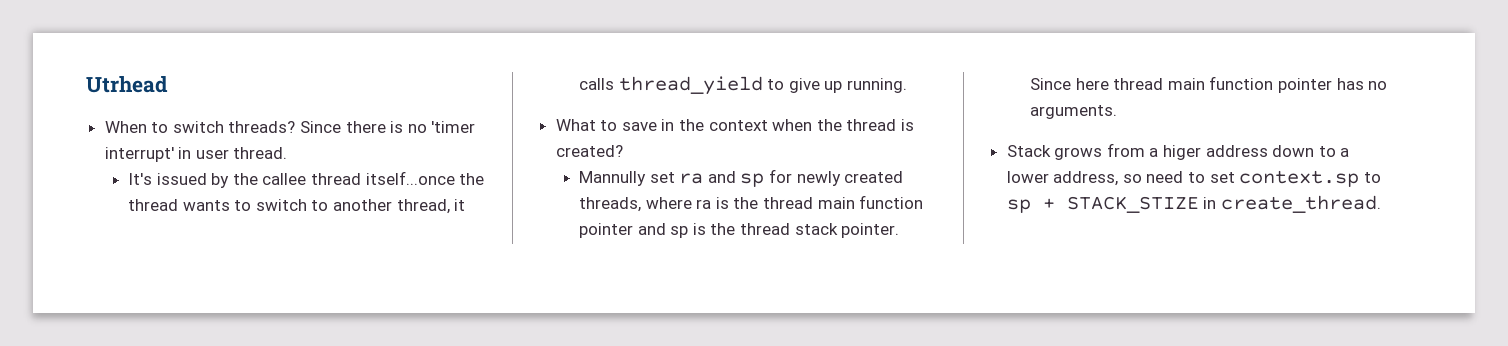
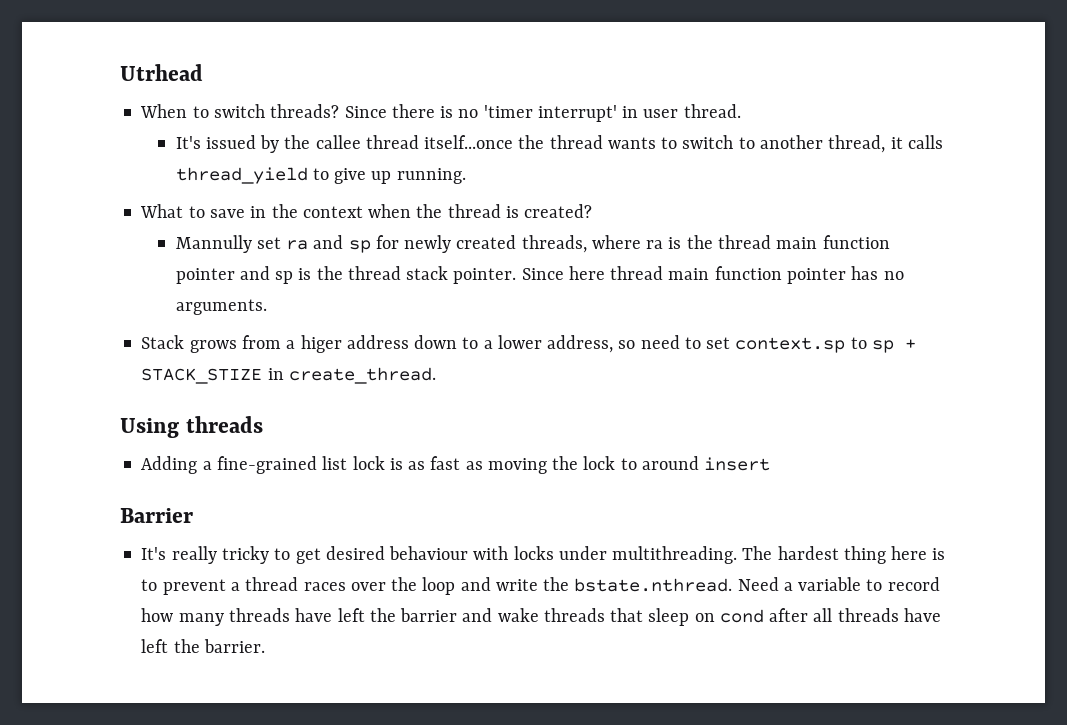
(1381, 204) none -> [120,416,263,438] [141,456,771,474] [120,508,193,523] [141,546,946,564] [141,577,940,595] [141,608,941,626] [141,639,265,653] // Using threads // Adding a fine-grained list lock is as fast as moving the lock to around insert // Barrier // It's really tricky to get desired behaviour with locks under multithreading. The hardest thing here is to prevent a thread races over the loop and write the bstate.nthread. Need a variable to record how many threads have left the barrier and wake threads that sleep on cond after all threads have left the barrier.

